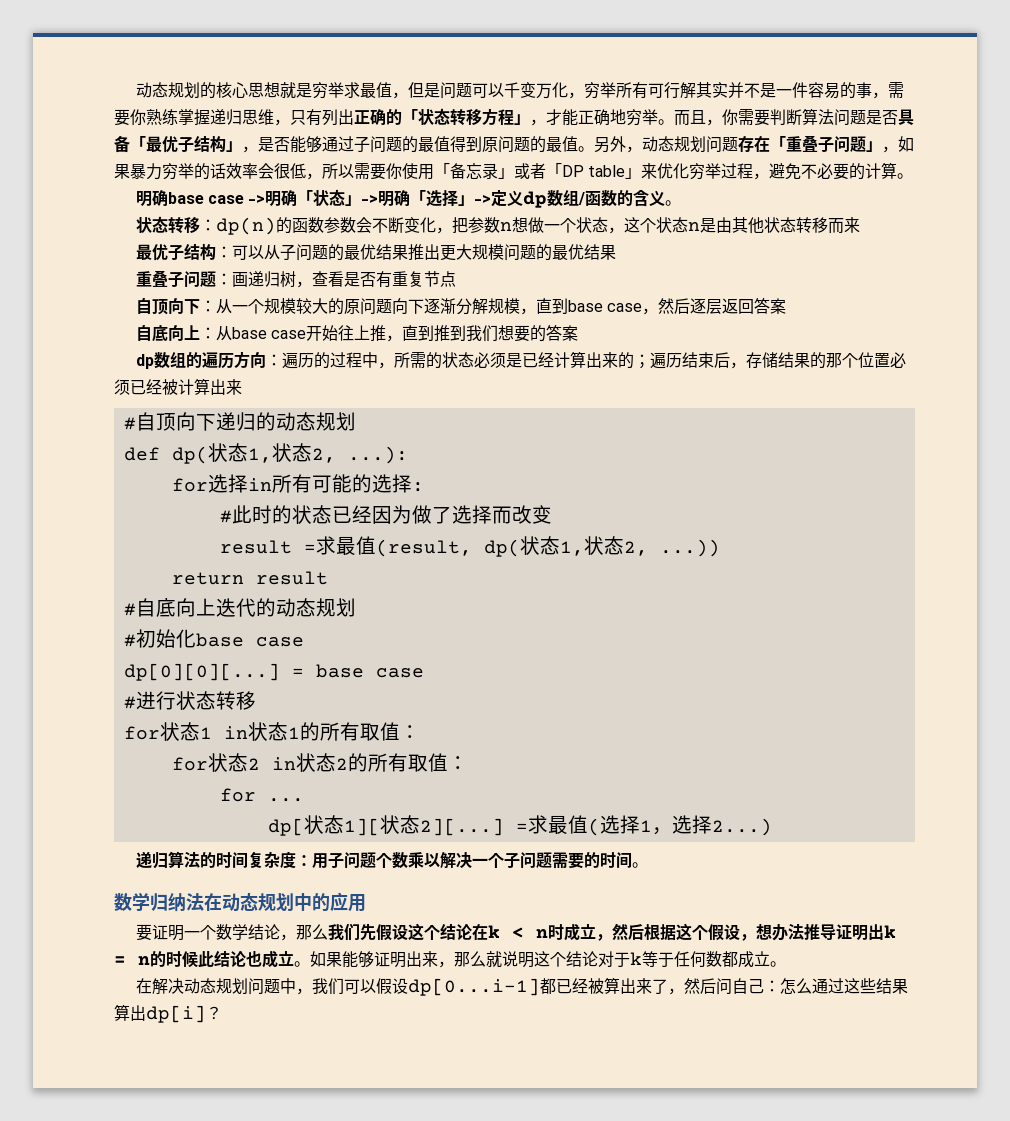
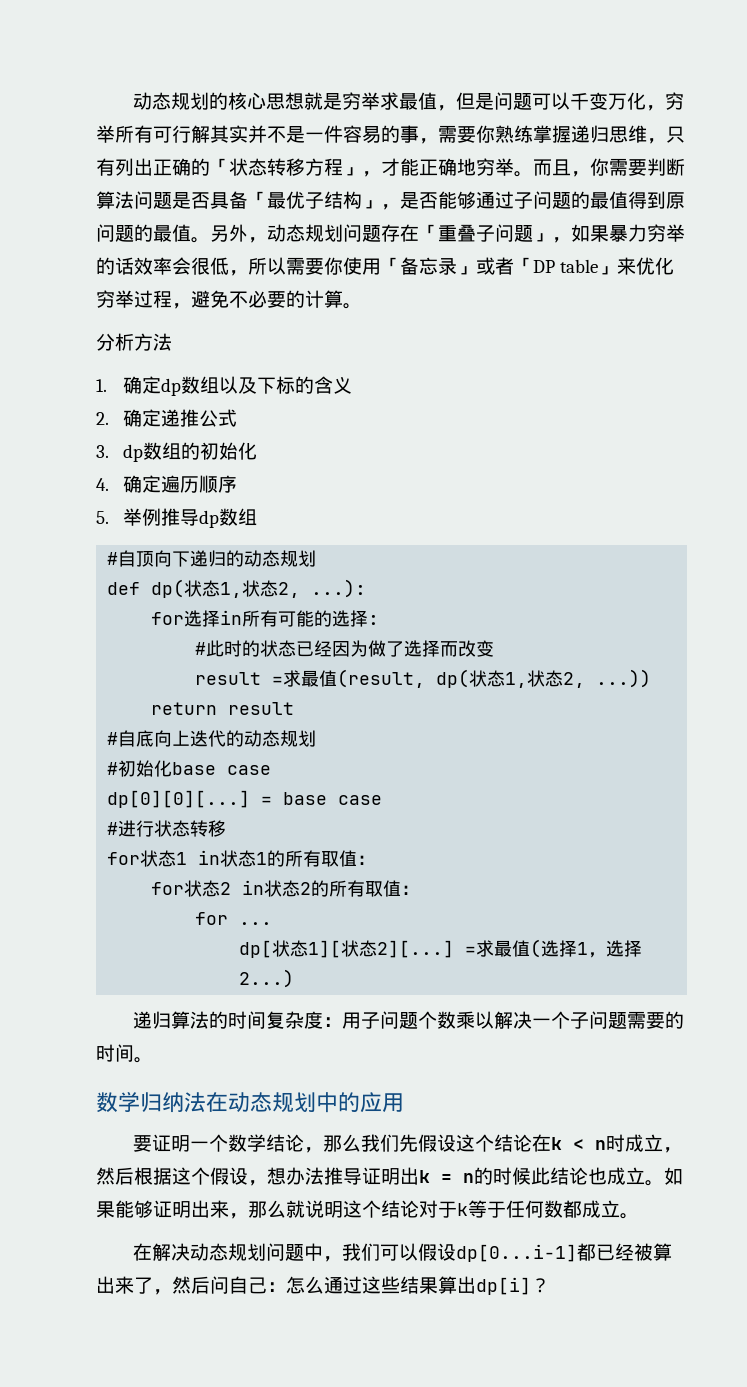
[135,189,682,208] [135,216,860,235] [135,243,616,261] [135,270,456,288] [135,297,786,315] [135,324,578,342] [135,351,906,369] [114,378,242,395] 明确base case ->明确「状态」->明确「选择」->定义dp数组/函数的含义。 // 状态转移：dp(n)的函数参数会不断变化，把参数n想做一个状态，这个状态n是由其他状态转移而来 // 最优子结构：可以从子问题的最优结果推出更大规模问题的最优结果 // 重叠子问题：画递归树，查看是否有重复节点 // 自顶向下：从一个规模较大的原问题向下逐渐分解规模，直到base case，然后逐层返回答案 // 自底向上：从base case开始往上推，直到推到我们想要的答案 // dp数组的遍历方向：遍历的过程中，所需的状态必须是已经计算出来的；遍历结束后，存储结果的那个位置必须已经被计算出来 -> [96,333,172,351] [96,376,353,396] [96,409,238,427] [96,442,258,462] [96,475,238,493] [96,508,258,528] 分析方法 // 1.确定dp数组以及下标的含义 // 2.确定递推公式 // 3. dp数组的初始化 // 4.确定遍历顺序 // 5.举例推导dp数组

